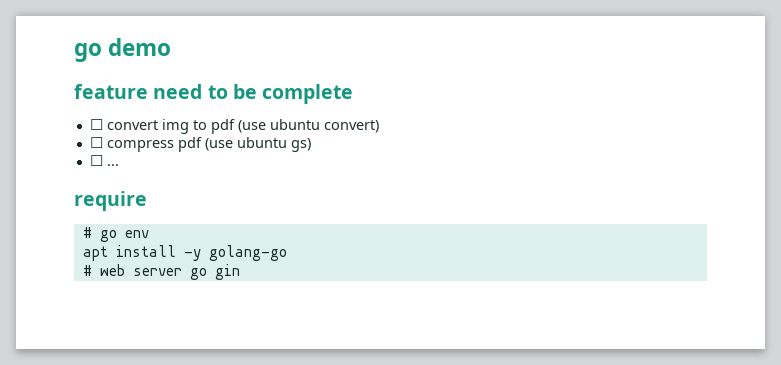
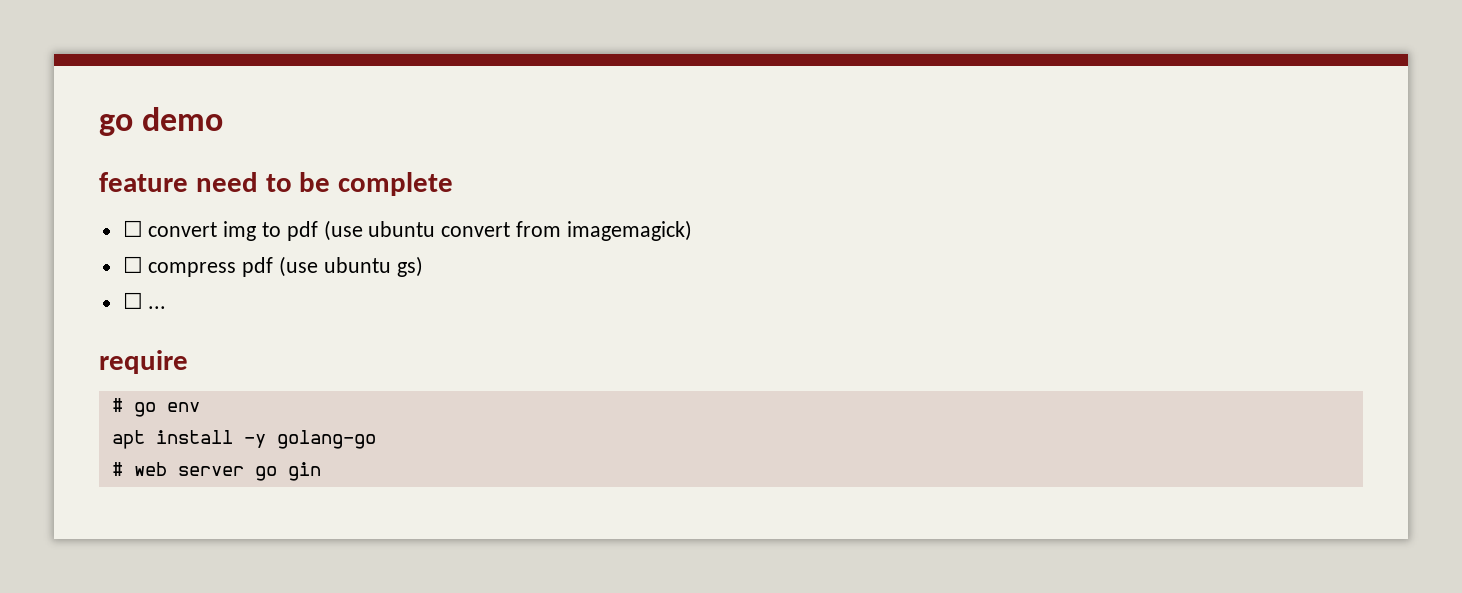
[323,120,379,133] convert) -> [441,220,692,241] convert from imagemagick)

